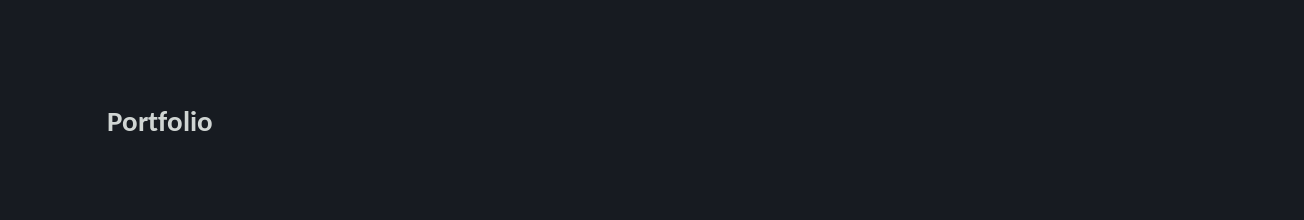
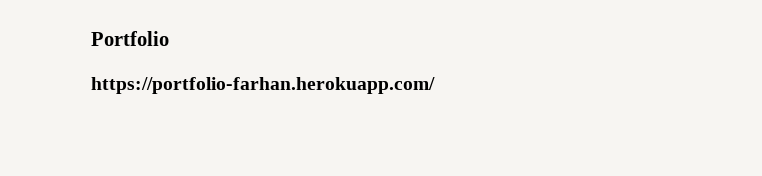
(213, 121) none -> [91,77,435,94] // https://portfolio-farhan.herokuapp.com/

